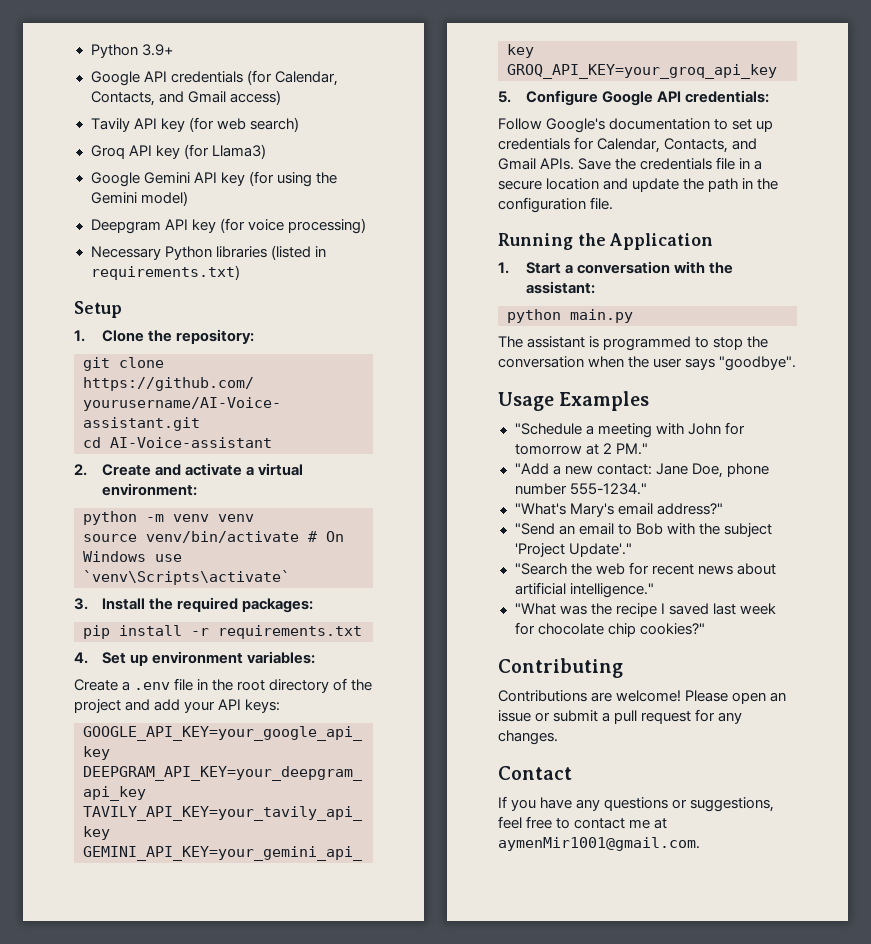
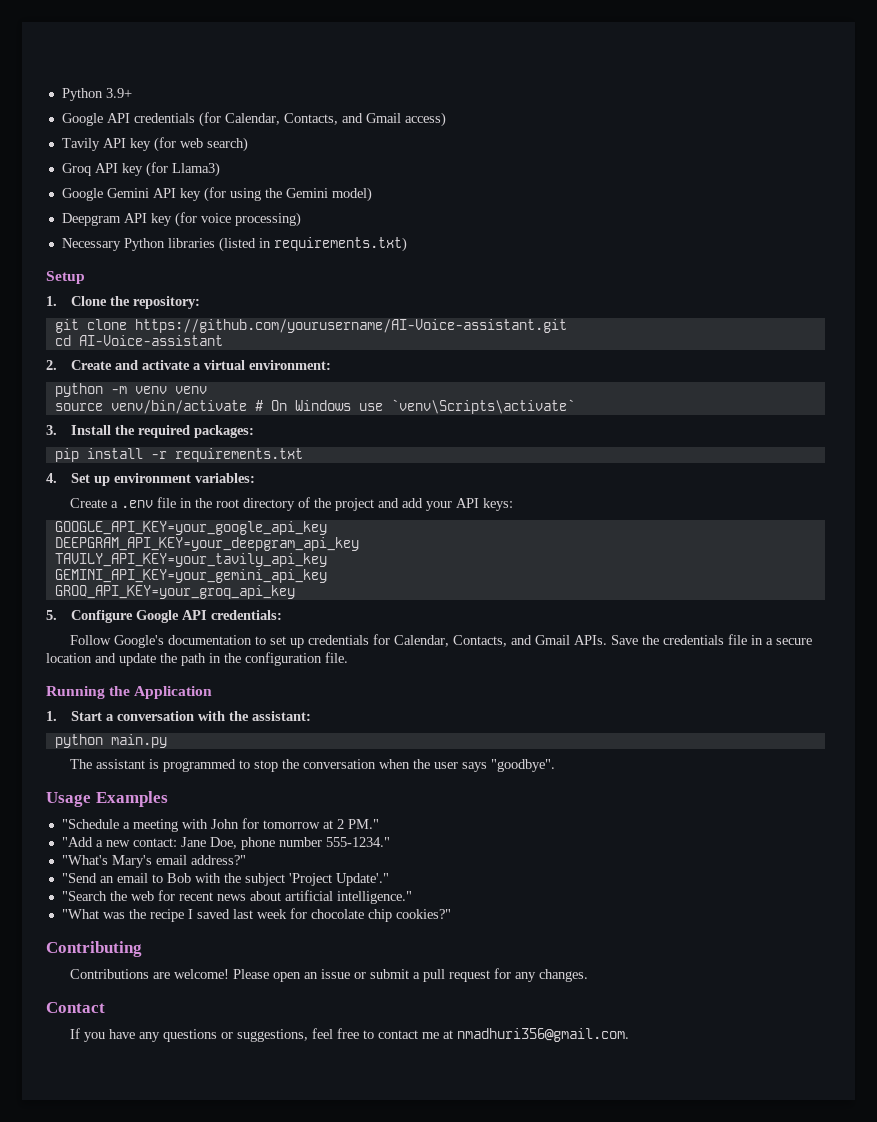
[498,837,700,851] aymenMir1001@gmail.com. -> [457,1028,630,1042] nmadhuri356@gmail.com.

